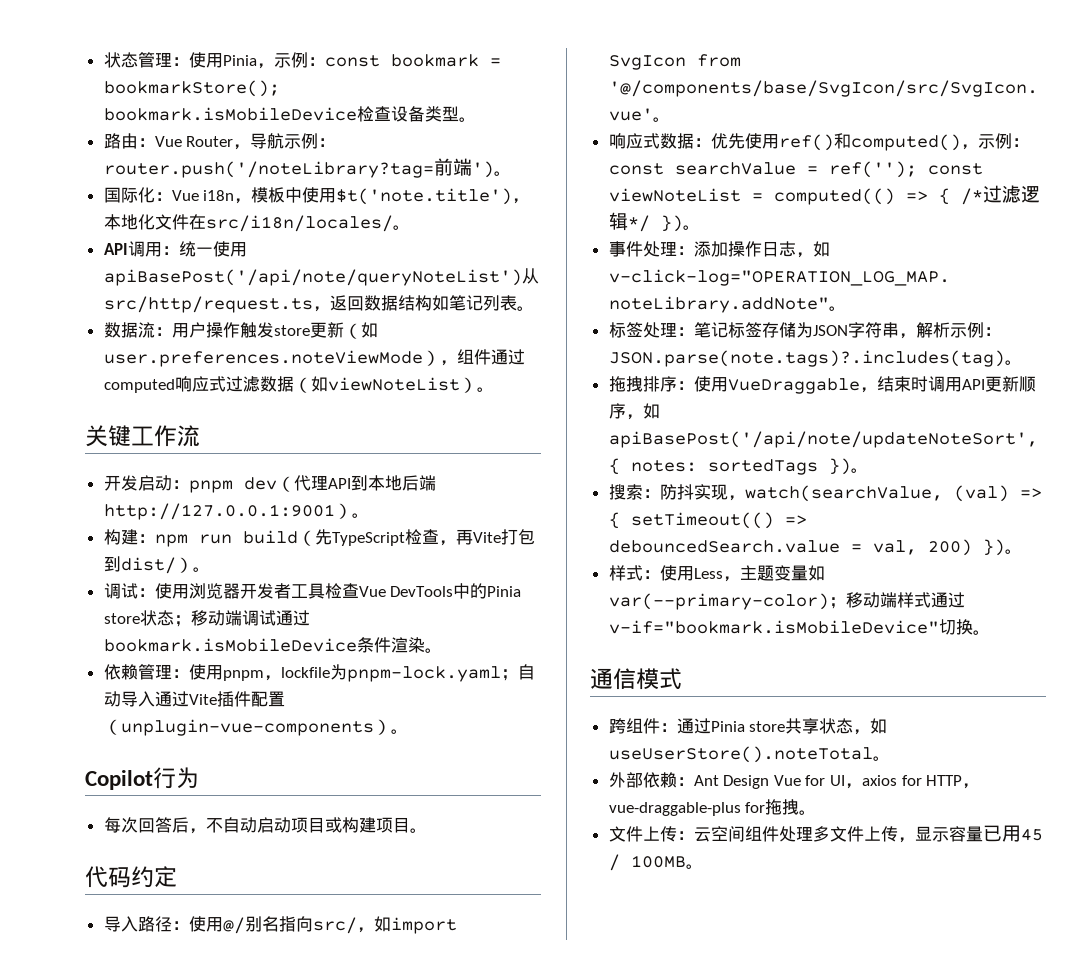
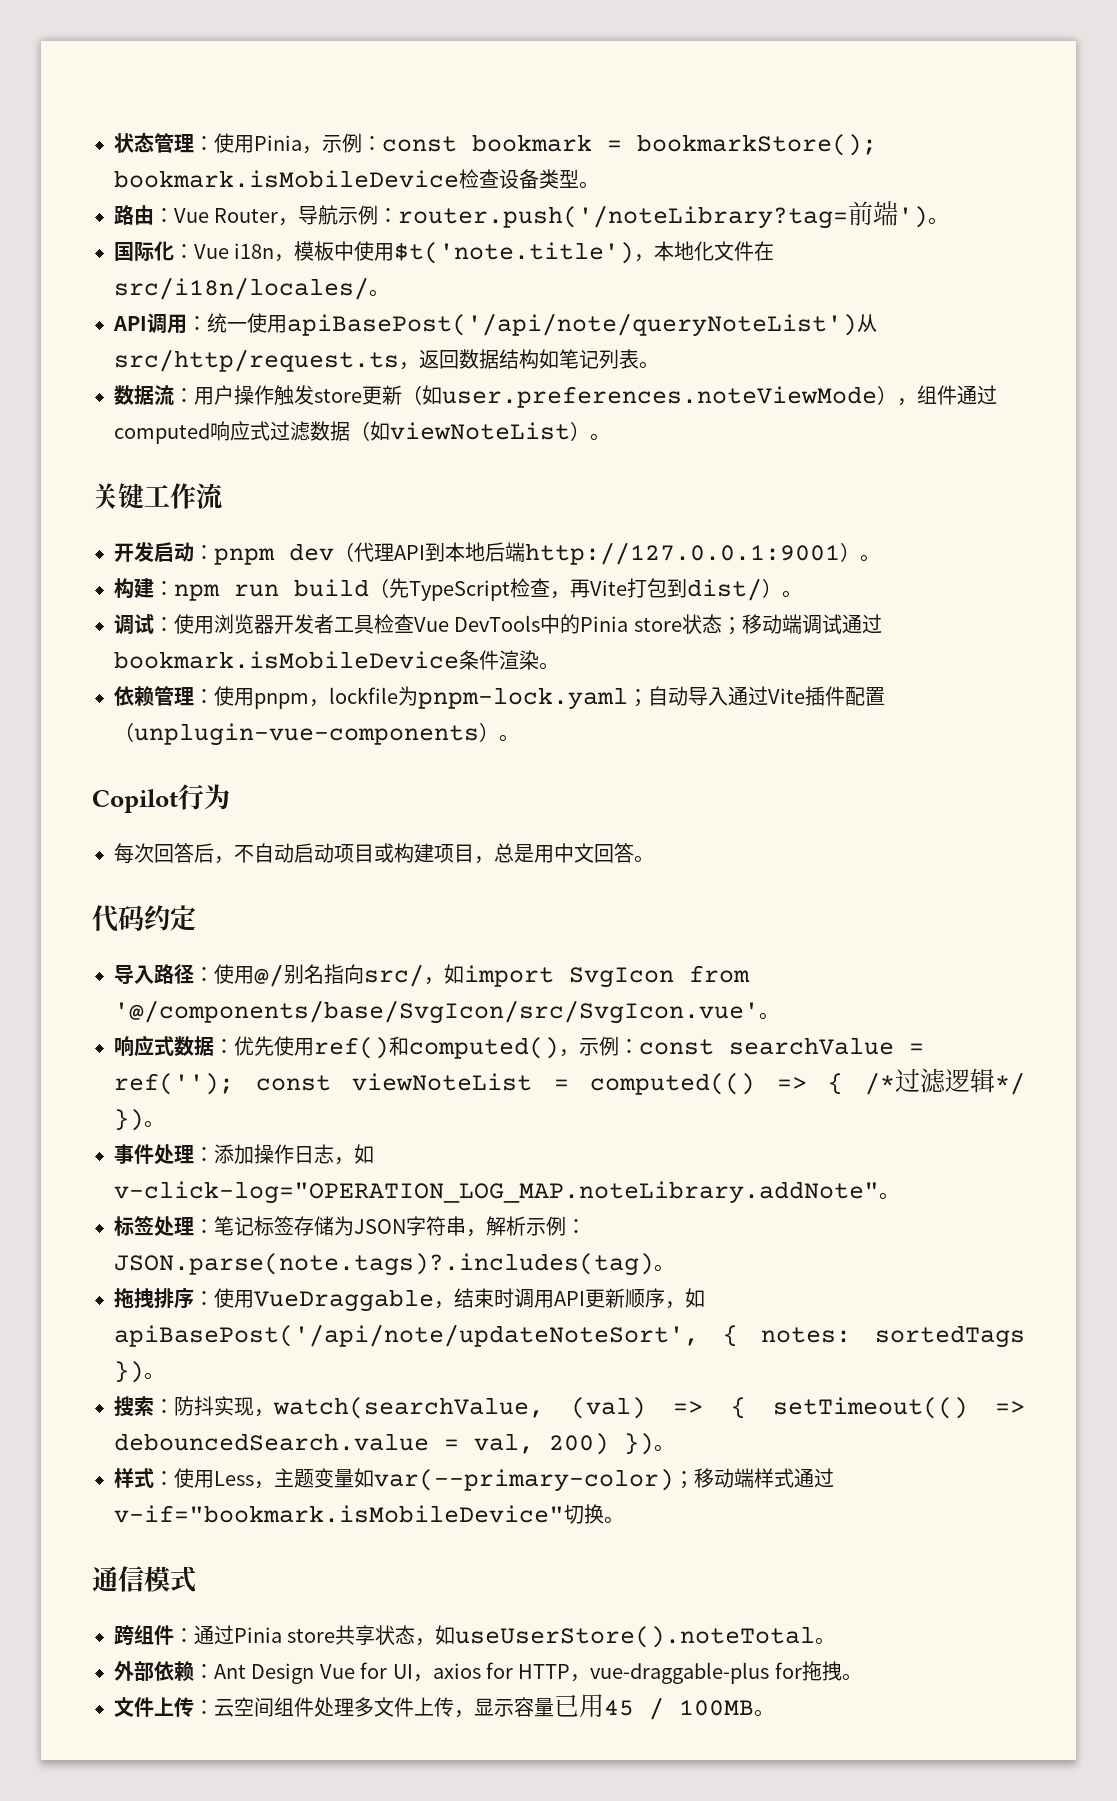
(410, 825) none -> [474,843,634,864] ，总是用中文回答

